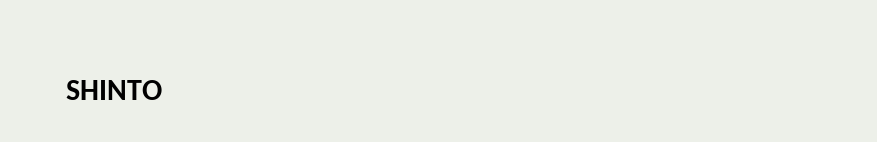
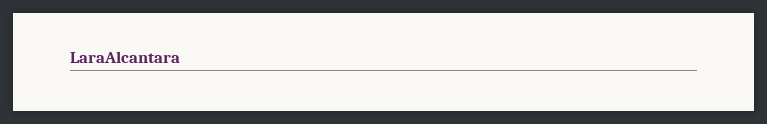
[66,80,162,100] SHINTO -> [70,51,180,63] LaraAlcantara

